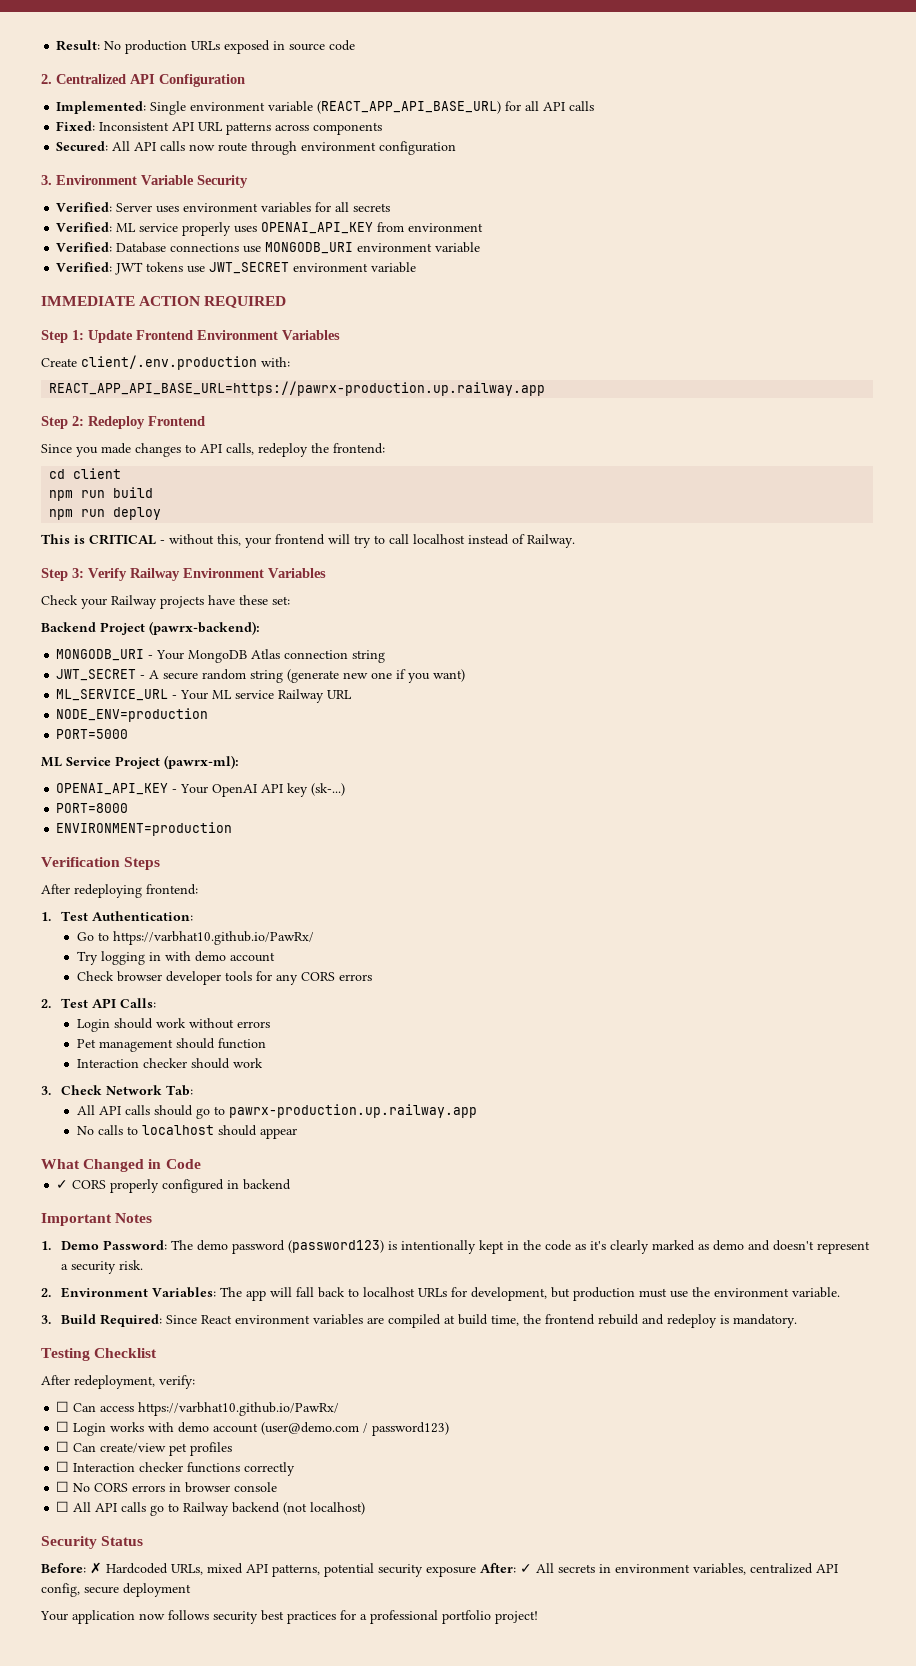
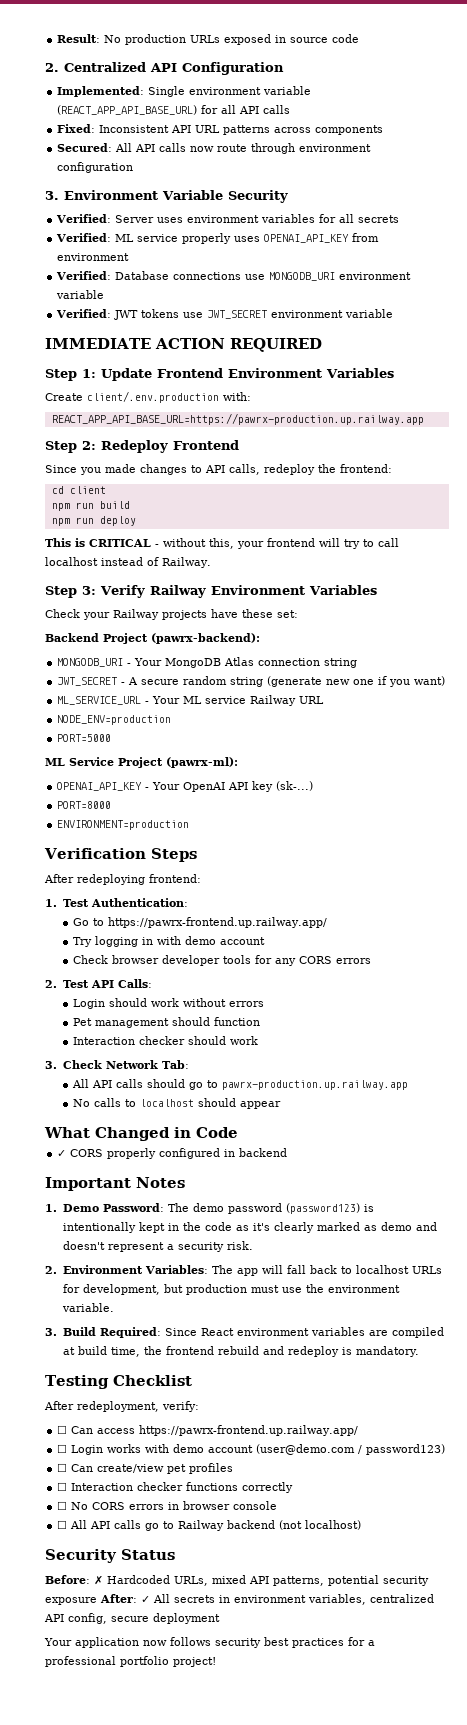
[112,931,314,945] https://varbhat10.github.io/PawRx/ -> [107,917,327,928] https://pawrx-frontend.up.railway.app/
[138,1402,340,1416] https://varbhat10.github.io/PawRx/ -> [139,1425,359,1436] https://pawrx-frontend.up.railway.app/

